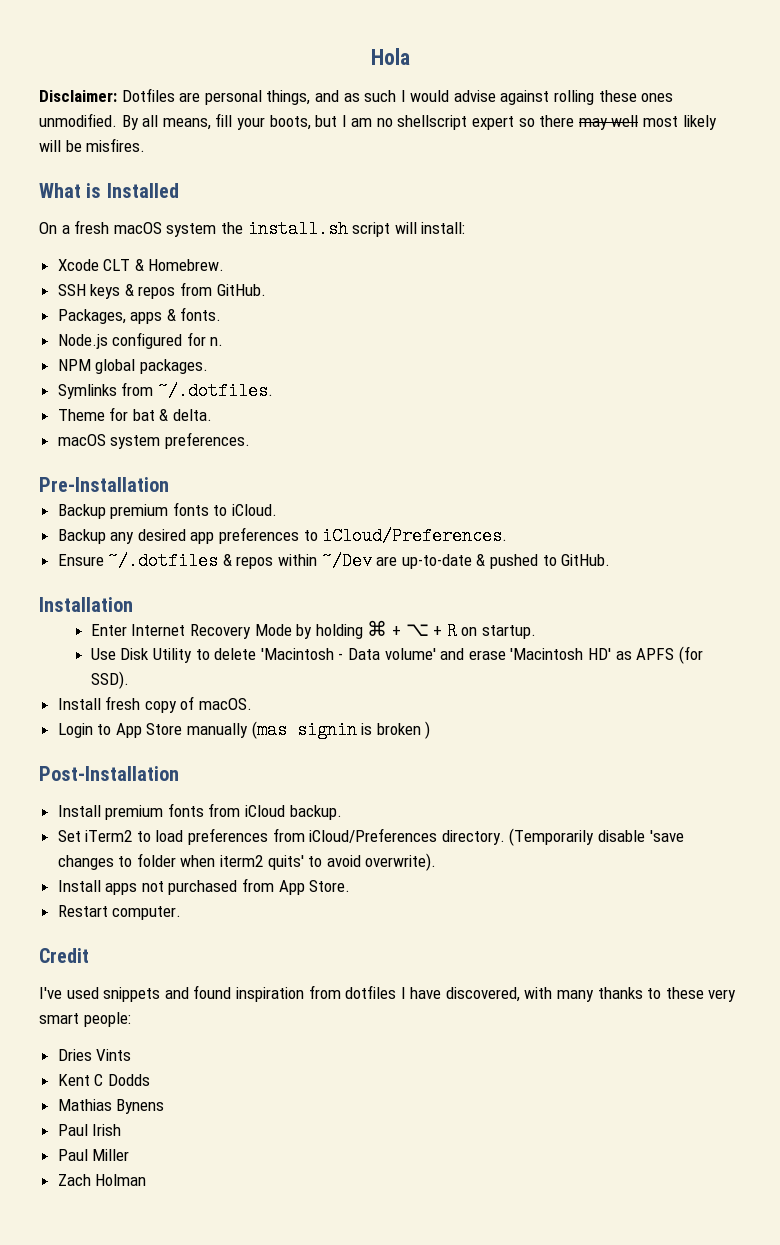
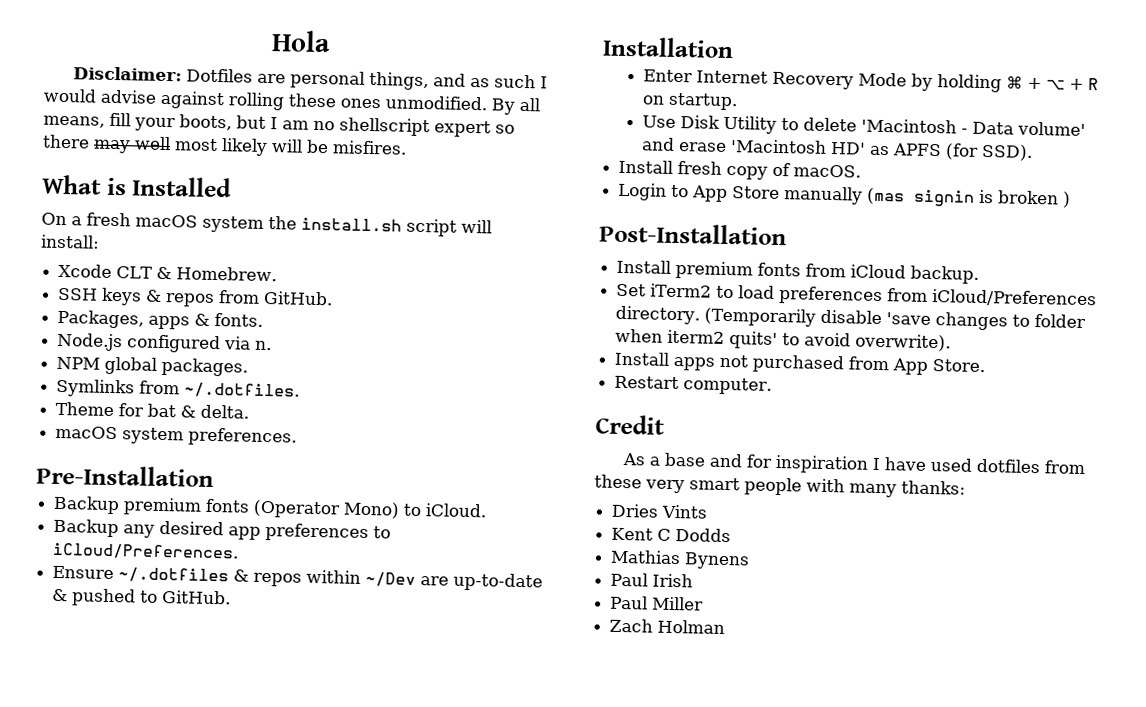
[186,332,206,346] for -> [224,336,252,350] via
(209, 509) none -> [253,499,401,519] (Operator Mono)
[39,985,737,1002] [39,1012,131,1027] I've used snippets and found inspiration from dotfiles I have discovered, with many thanks to these very smart people: -> [622,452,1086,475] [594,474,966,498] As a base and for inspiration I have used dotfiles from these very smart people with many thanks:

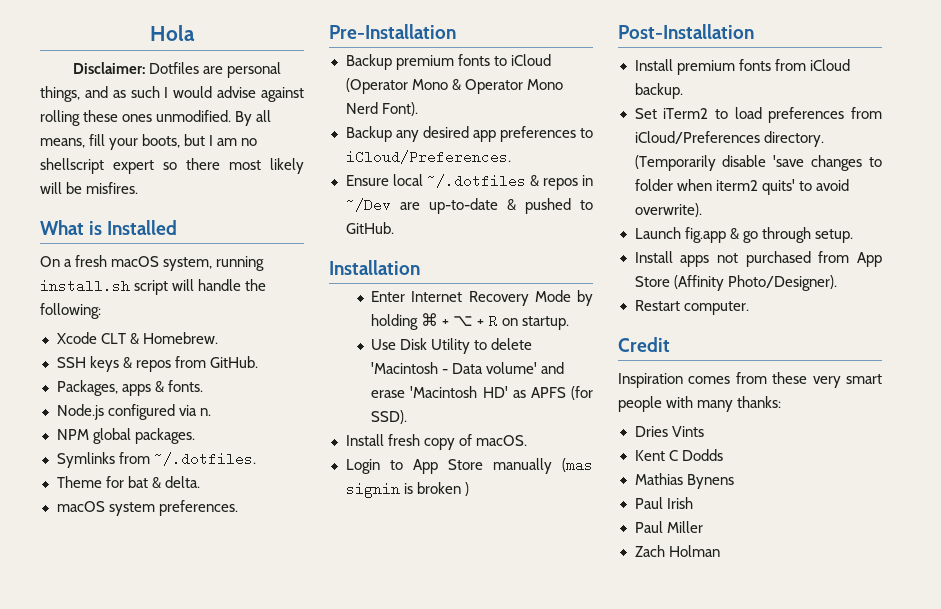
[93,136,171,154] may well -> (220, 164) none
[202,215,297,233] system the -> [163,256,265,271] system, running
[40,234,100,249] install: -> [198,279,267,291] [40,303,101,319] handle the following:
[253,499,488,519] (Operator Mono) to iCloud. -> [493,54,551,66] [345,78,563,94] [345,102,418,116] to iCloud (Operator Mono & Operator Mono Nerd Font).
(115, 572) none -> [392,174,423,186] local
[306,569,362,584] within -> [582,175,593,186] in
(952, 342) none -> [634,227,853,243] // Launch fig.app & go through setup.
[932,359,986,373] Store. -> [634,275,837,291] Store (Affinity Photo/Designer).
[622,452,1042,474] As a base and for inspiration I have used dotfiles -> [618,373,731,388] Inspiration comes

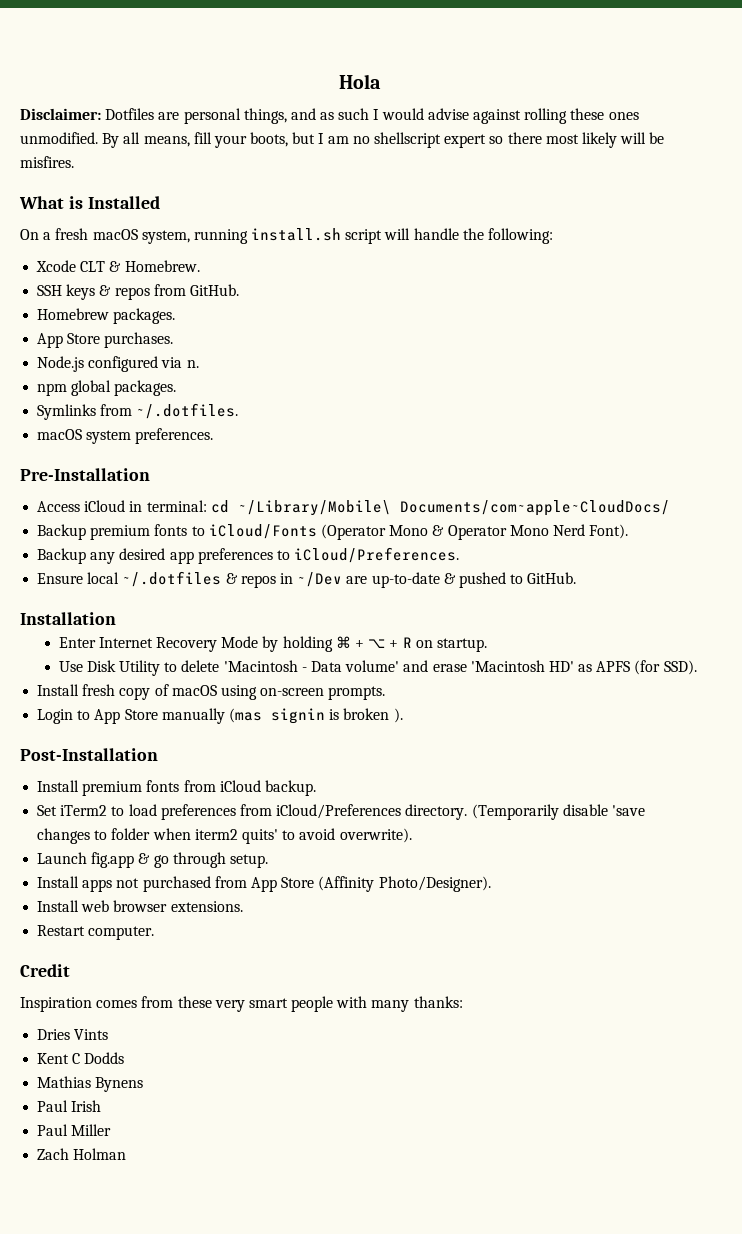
[56,380,203,396] Packages, apps & fonts. -> [37,308,176,324] [37,332,174,348] Homebrew packages. // App Store purchases.
[56,429,89,440] NPM -> [37,383,68,396] npm
[56,476,200,489] // Theme for bat & delta. -> (239, 411) none
(456, 31) none -> [37,500,670,516] // Access iCloud in terminal: cd ~/Library/Mobile\ Documents/com~apple~CloudDocs/
[510,54,551,66] iCloud -> [208,524,317,539] iCloud/Fonts
[475,435,527,446] macOS. -> [171,685,386,700] macOS using on-screen prompts.
[464,482,469,496] ) -> [393,708,403,723] ).
(837, 283) none -> [37,900,243,912] // Install web browser extensions.

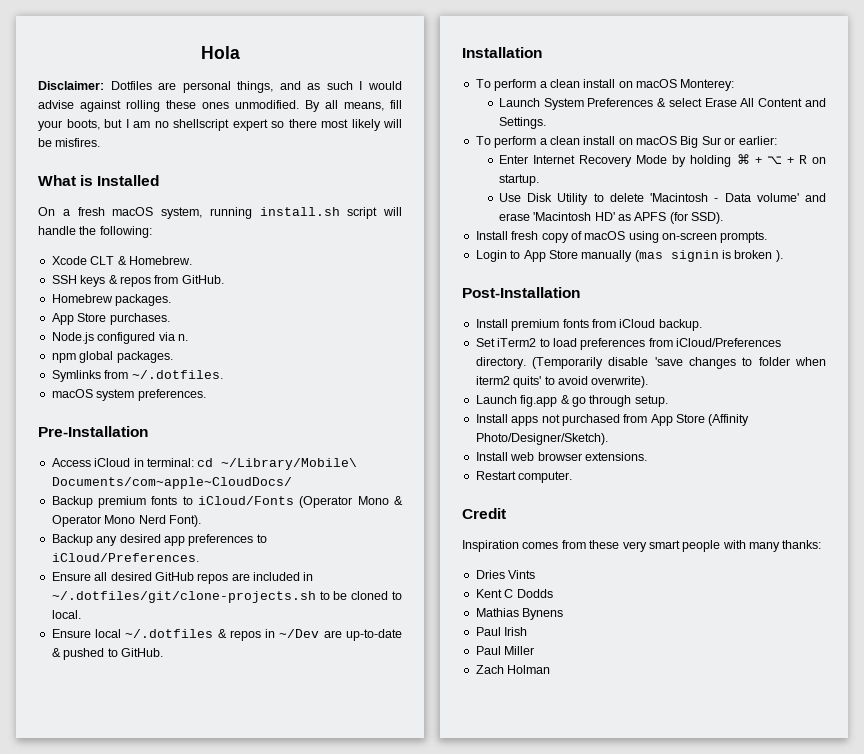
(460, 555) none -> [51,572,314,584] [51,591,402,603] [51,610,81,619] // Ensure all desired GitHub repos are included in ~/.dotfiles/git/clone-projects.sh to be cloned to local.
(116, 618) none -> [475,79,735,91] [498,98,826,110] [498,117,546,129] [475,136,777,148] // To perform a clean install on macOS Monterey: // Launch System Preferences & select Erase All Content and Settings. // To perform a clean install on macOS Big Sur or earlier:
[378,876,491,892] Photo/Designer). -> [475,433,608,445] Photo/Designer/Sketch).

